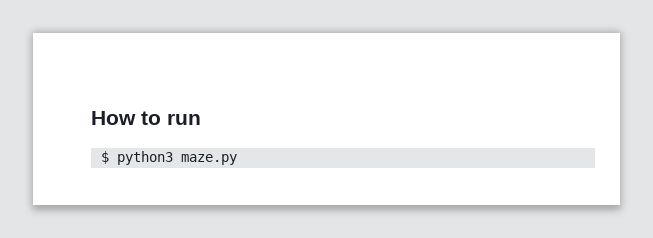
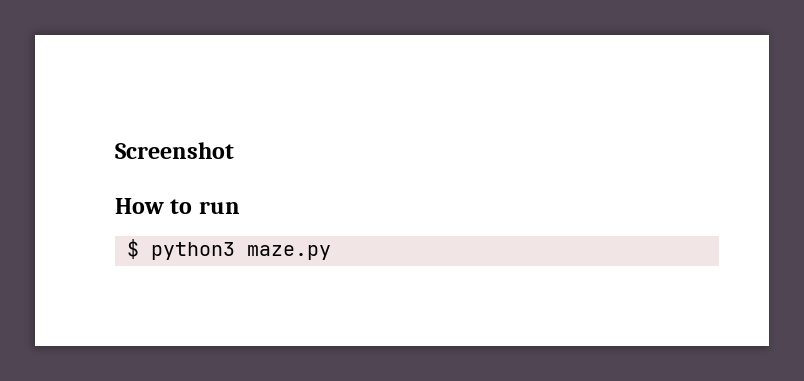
(91, 118) none -> [115,142,234,159] Screenshot //

